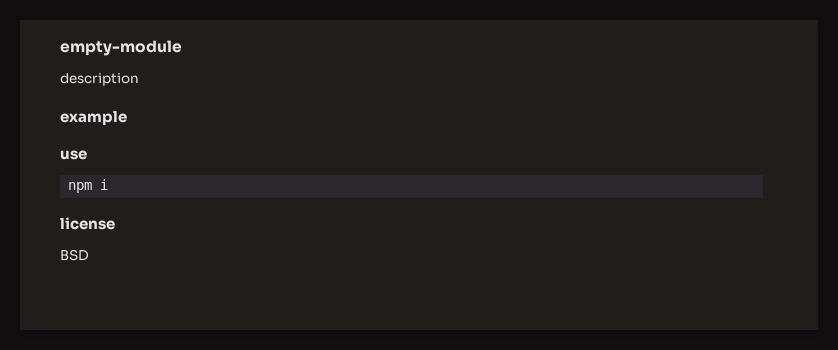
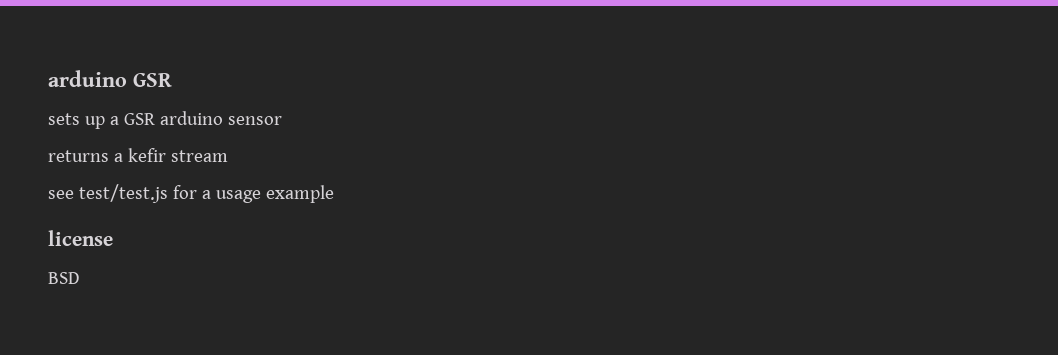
[60,40,182,56] [60,73,139,86] [60,111,127,125] [60,150,87,160] [68,179,109,193] empty-module // description // example // use // npm i -> [48,70,172,87] [48,111,282,129] [48,148,228,162] [48,184,334,203] arduino GSR // sets up a GSR arduino sensor // returns a kefir stream // see test/test.js for a usage example

